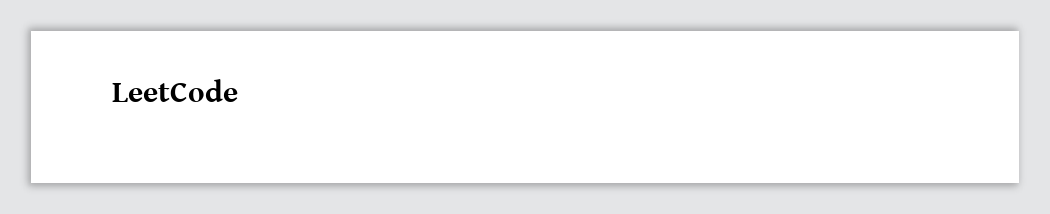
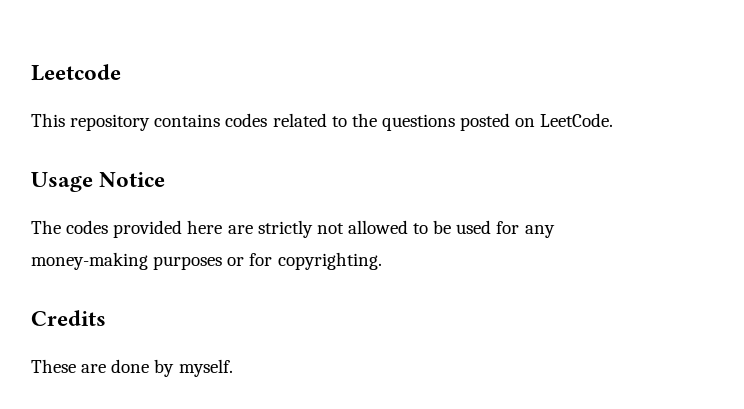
[112,79,238,102] LeetCode -> [31,64,121,81] [31,113,614,131] [31,172,166,192] [31,220,555,238] [31,252,382,270] [31,310,106,326] [31,359,233,377] Leetcode // This repository contains codes related to the questions posted on LeetCode. // Usage Notice // The codes provided here are strictly not allowed to be used for any money-making purposes or for copyrighting. // Credits // These are done by myself.

